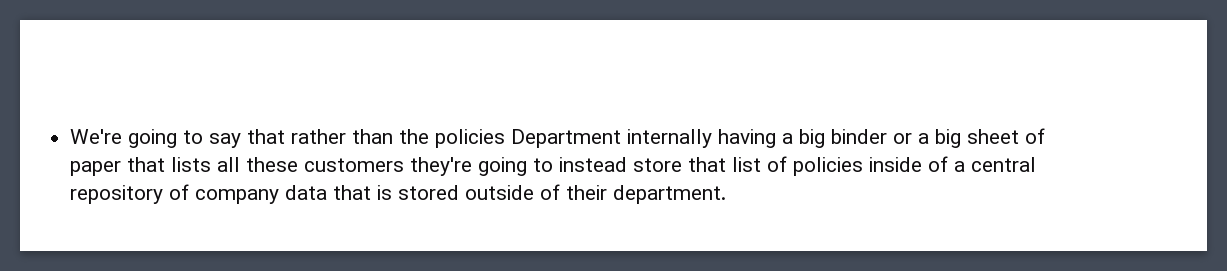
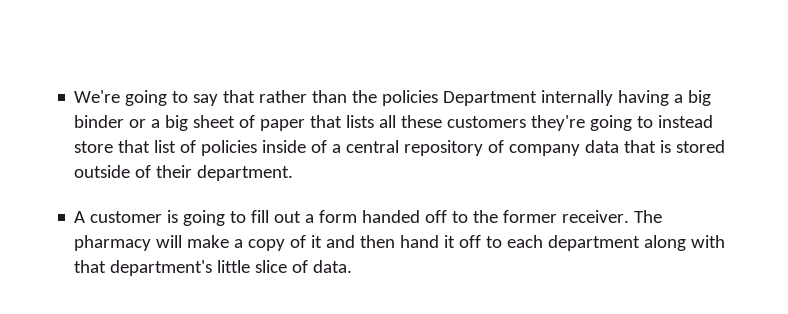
(727, 194) none -> [74,210,663,226] [74,235,726,251] [74,260,353,276] // A customer is going to fill out a form handed off to the former receiver. The pharmacy will make a copy of it and then hand it off to each department along with that department's little slice of data.

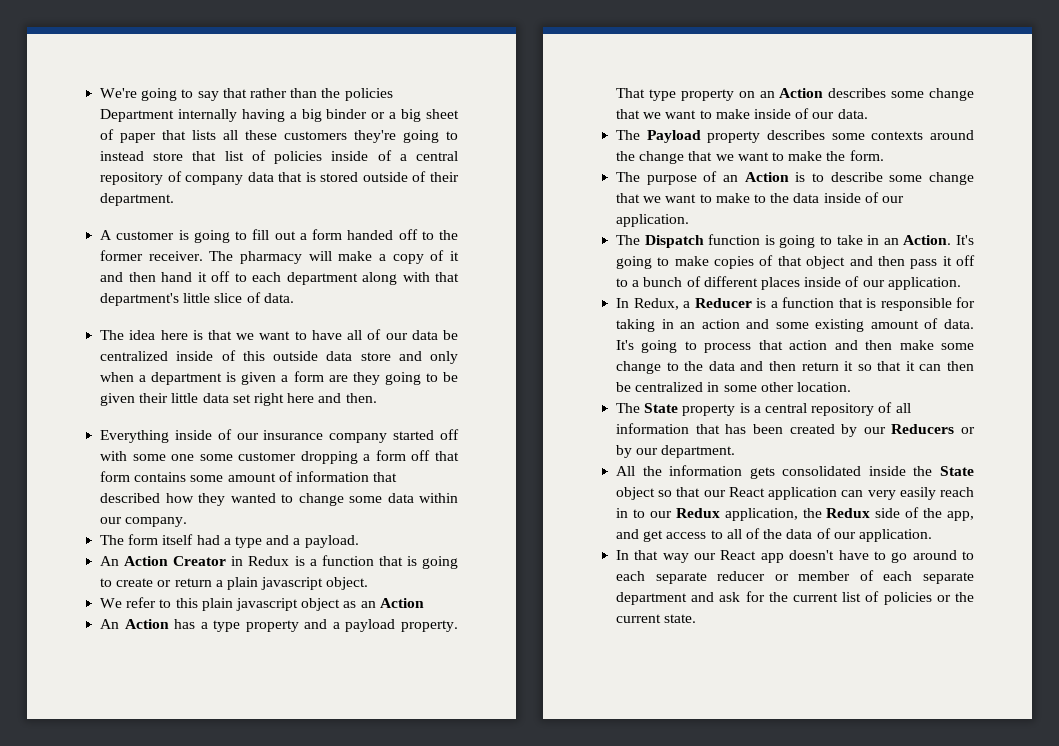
(353, 266) none -> [100,329,458,340] [100,350,458,364] [100,371,458,385] [100,393,377,406] [100,429,459,443] [100,450,460,464] [100,471,398,482] [100,493,458,506] [100,517,188,527] [100,534,359,548] [100,555,458,569] [100,577,369,590] [100,597,424,611] [100,619,459,632] [616,88,974,101] [616,108,868,119] [616,130,974,143] [616,150,884,164] [616,171,974,185] [616,192,904,203] [616,214,690,227] [616,234,974,248] [616,255,975,269] [616,276,961,290] [616,297,975,311] [616,318,974,332] [616,340,974,353] [616,361,974,374] [616,382,851,392] [616,402,911,416] [616,423,975,437] [616,445,736,458] [616,465,974,479] [616,487,974,500] [616,507,974,521] [616,528,932,542] [616,550,974,563] [616,570,974,584] [616,591,974,605] [616,614,697,623] // The idea here is that we want to have all of our data be centralized inside of this outside data store and only when a department is given a form are they going to be given their little data set right here and then. // Everything inside of our insurance company started off with some one some customer dropping a form off that form contains some amount of information that described how they wanted to change some data within our company. // The form itself had a type and a payload. // An Action Creator in Redux is a function that is going to create or return a plain javascript object. // We refer to this plain javascript object as an Action // An Action has a type property and a payload property. That type property on an Action describes some change that we want to make inside of our data. // The Payload property describes some contexts around the change that we want to make the form. // The purpose of an Action is to describe some change that we want to make to the data inside of our application. // The Dispatch function is going to take in an Action. It's going to make copies of that object and then pass it off to a bunch of different places inside of our application. // In Redux, a Reducer is a function that is responsible for taking in an action and some existing amount of data. It's going to process that action and then make some change to the data and then return it so that it can then be centralized in some other location. // The State property is a central repository of all information that has been created by our Reducers or by our department. // All the information gets consolidated inside the State object so that our React application can very easily reach in to our Redux application, the Redux side of the app, and get access to all of the data of our application. // In that way our React app doesn't have to go around to each separate reducer or member of each separate department and ask for the current list of policies or the current state.

